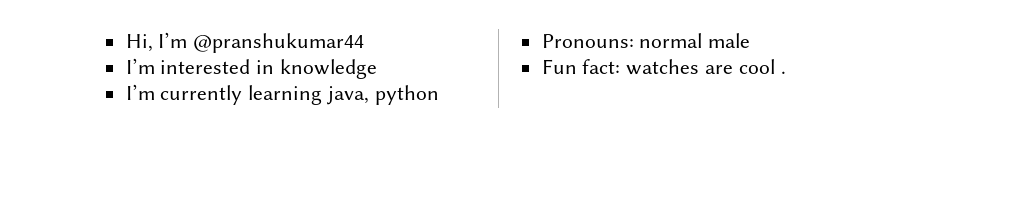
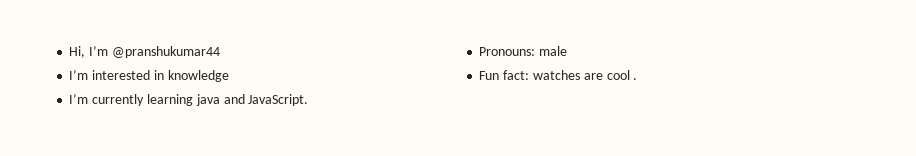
[327,85,439,105] java, python -> [195,94,309,106] java and JavaScript.
[639,33,703,48] normal -> (536, 51) none

